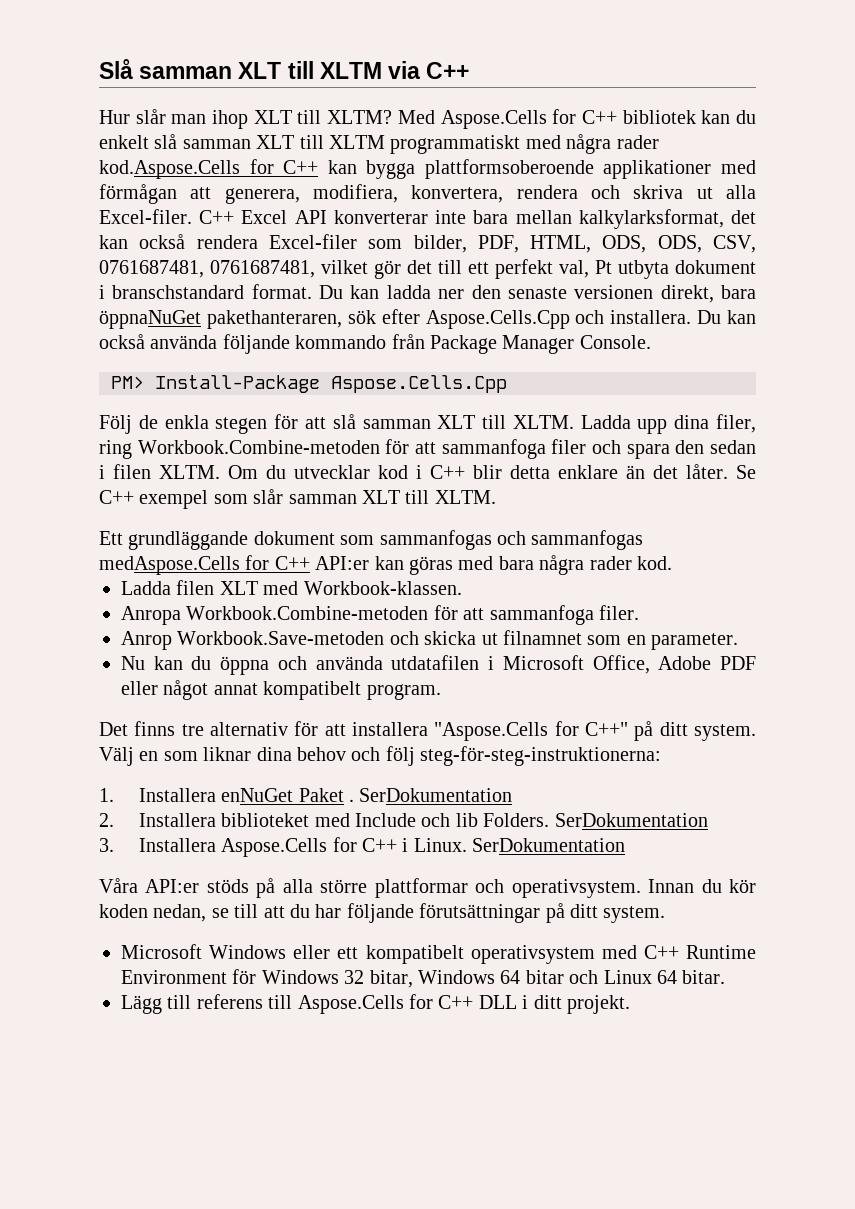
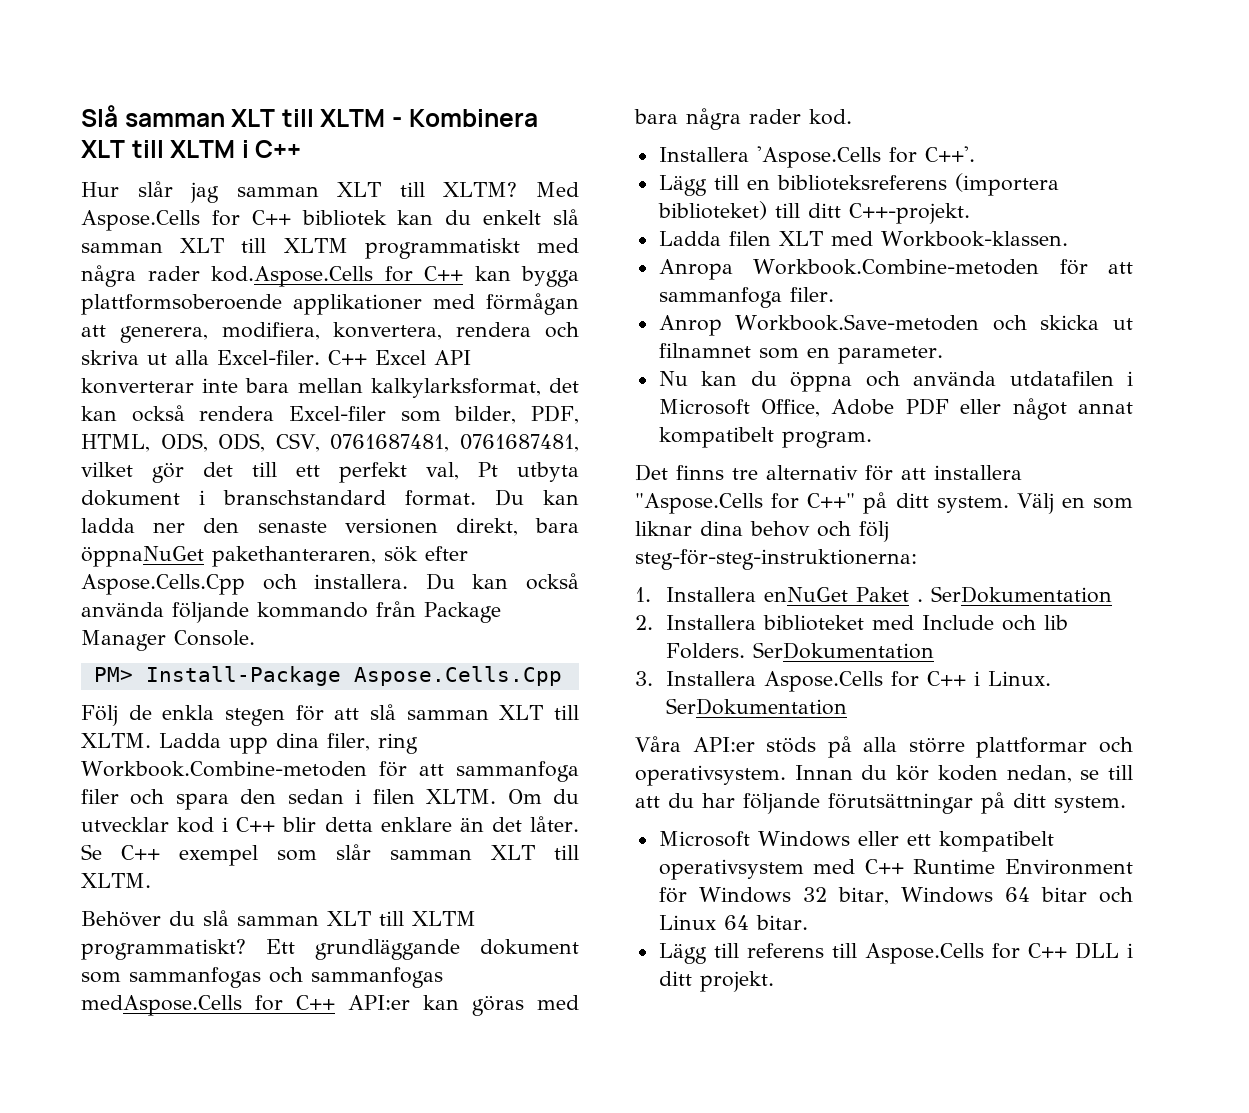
[388,61,421,79] via -> [392,109,538,127] [81,140,249,158] - Kombinera XLT till XLTM i
[171,110,249,129] man ihop -> [190,182,319,203] jag samman
(496, 497) none -> [81,910,476,927] [81,939,246,960] Behöver du slå samman XLT till XLTM programmatiskt?
(672, 563) none -> [658,146,975,168] [658,173,1059,196] [657,201,970,224] // Installera 'Aspose.Cells for C++'. // Lägg till en biblioteksreferens (importera biblioteket) till ditt C++-projekt.

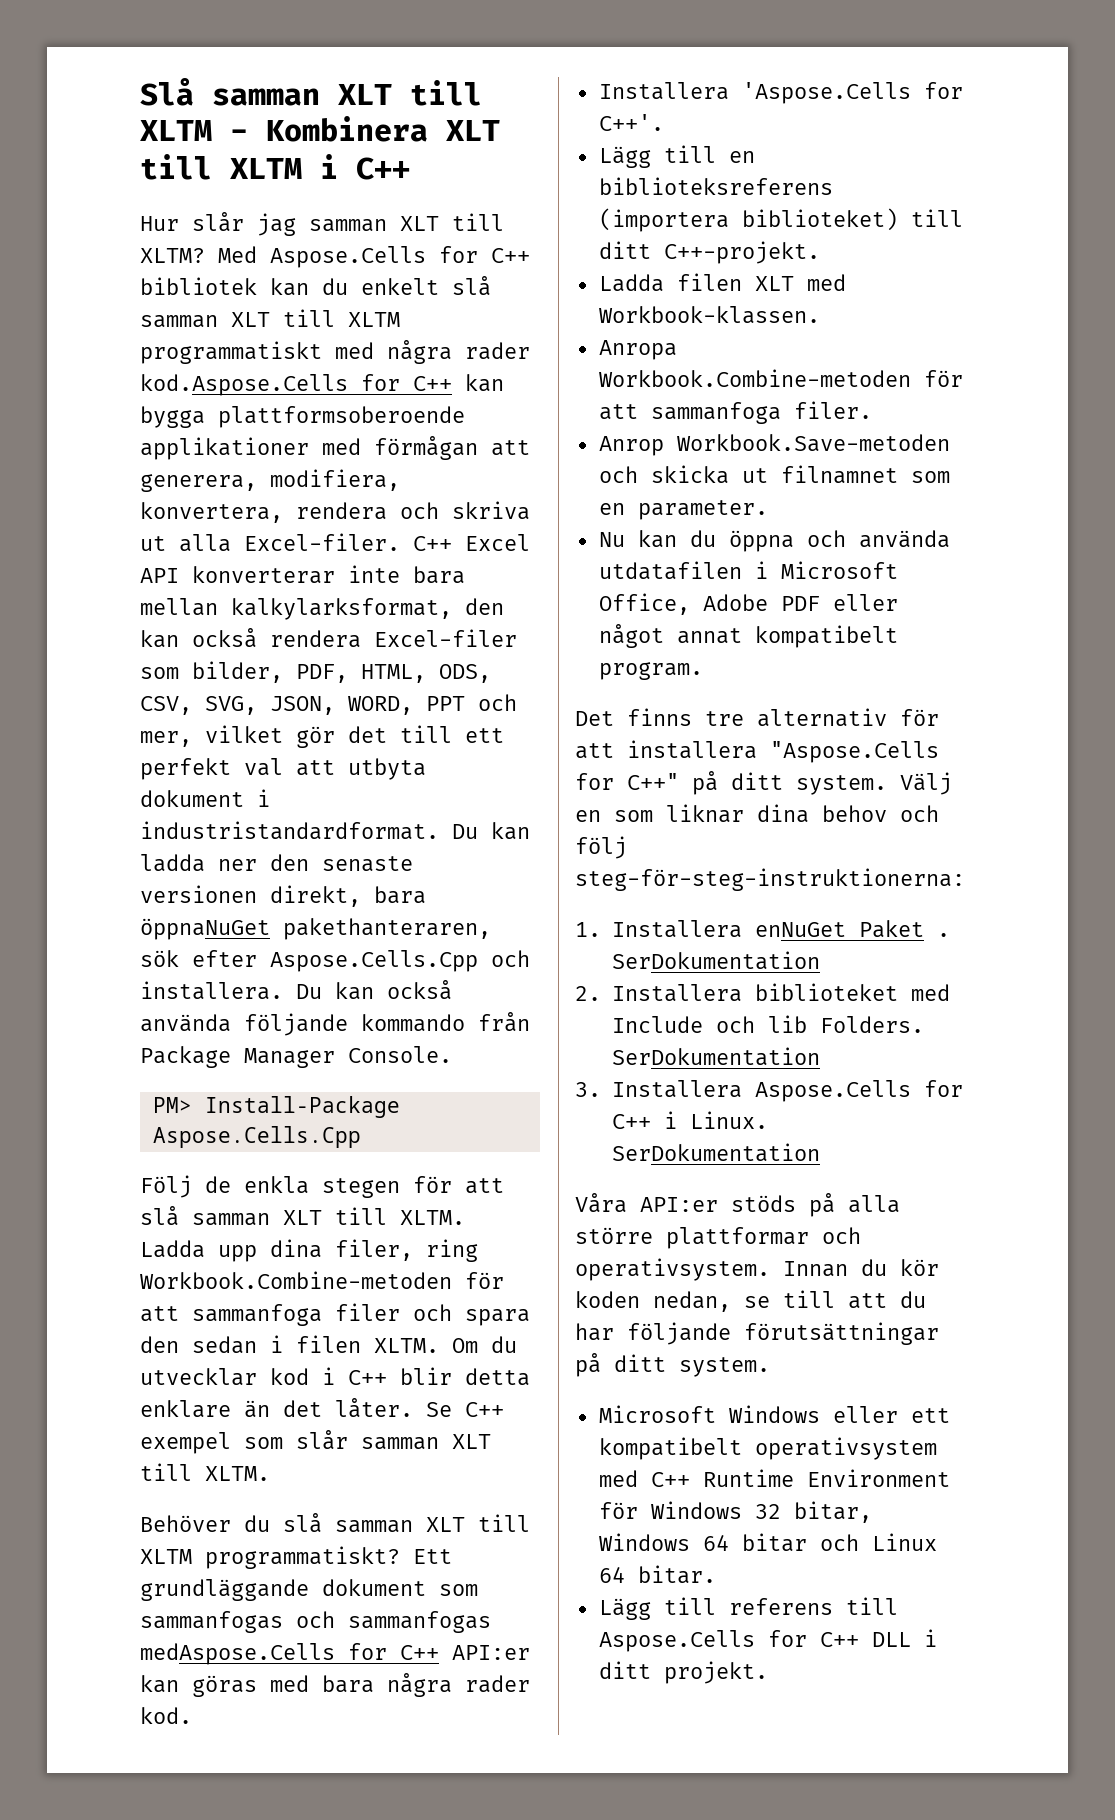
[549,378,579,393] det -> [465,598,504,615] den
[218,433,579,452] ODS, CSV, 0761687481, 0761687481, -> [140,694,517,715] [140,731,192,747] CSV, SVG, JSON, WORD, PPT och mer,
[426,462,498,480] val, Pt -> [244,758,335,776] val att
[223,490,476,506] branschstandard format. -> [140,821,439,840] industristandardformat.

